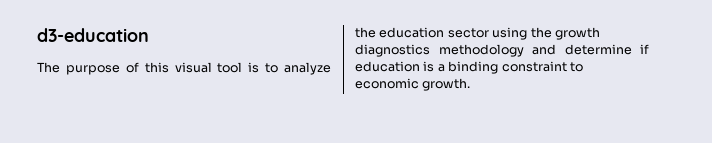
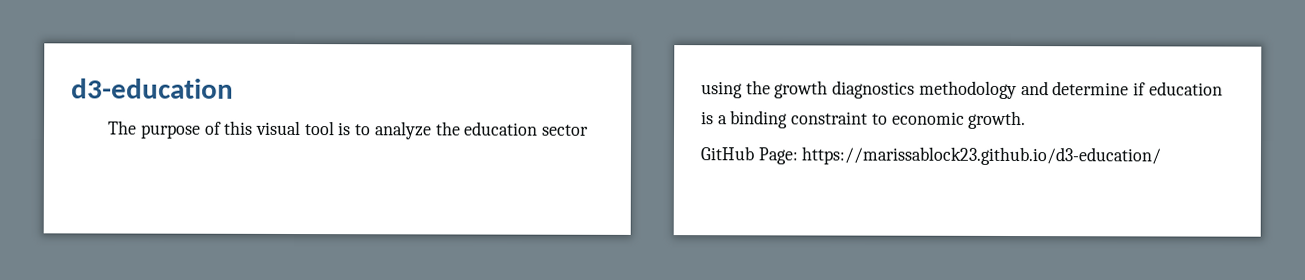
(471, 84) none -> [700,146,1162,166] // GitHub Page: https://marissablock23.github.io/d3-education/

